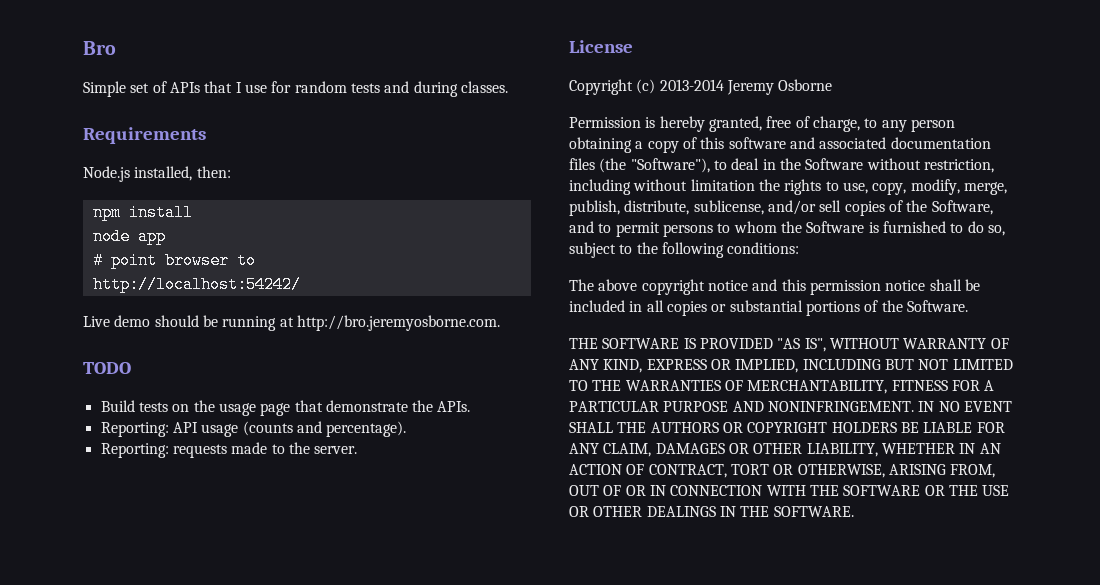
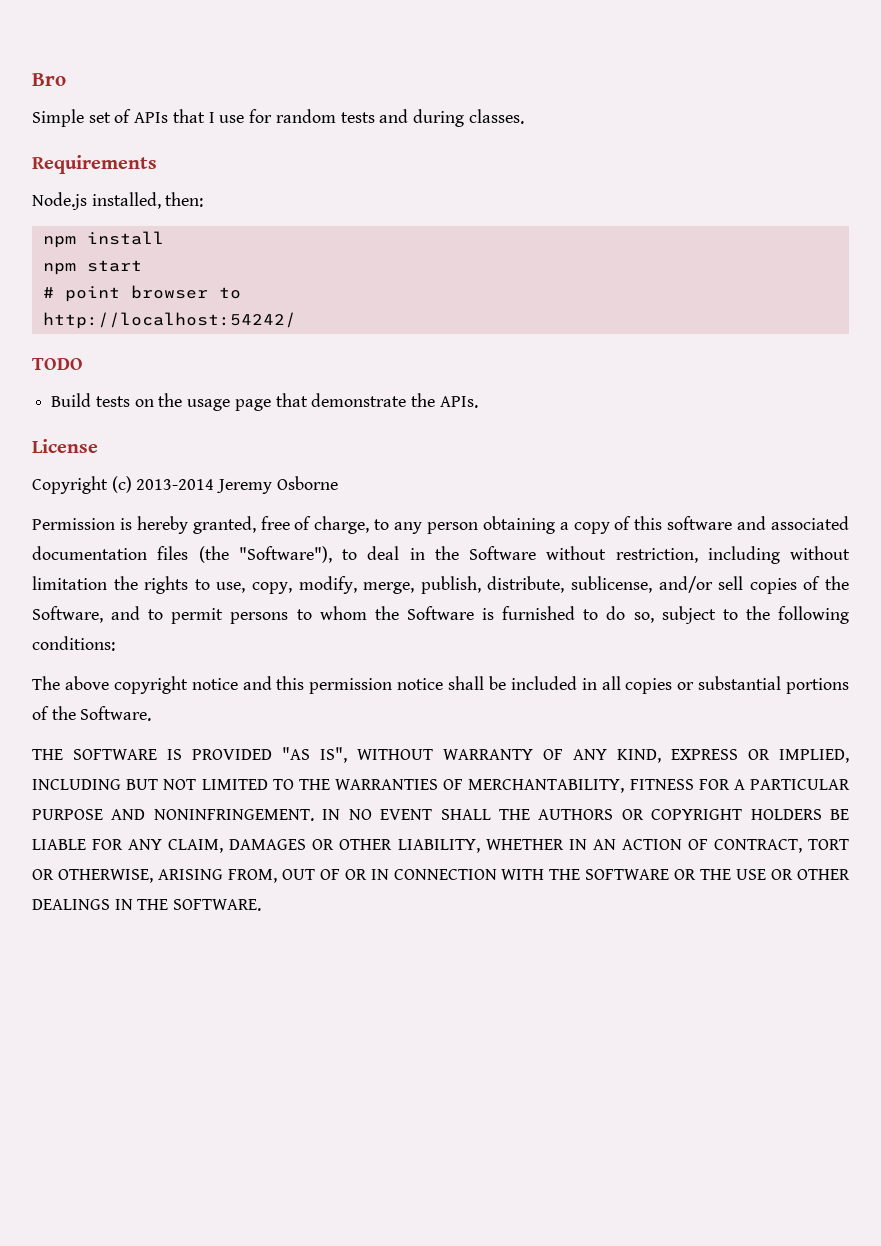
[92,228,166,245] node app -> [42,260,142,275] npm start
[83,315,500,331] // Live demo should be running at http://bro.jeremyosborne.com. -> (296, 320) none
[100,421,407,437] [100,442,358,458] // Reporting: API usage (counts and percentage). // Reporting: requests made to the server. -> (478, 402) none

